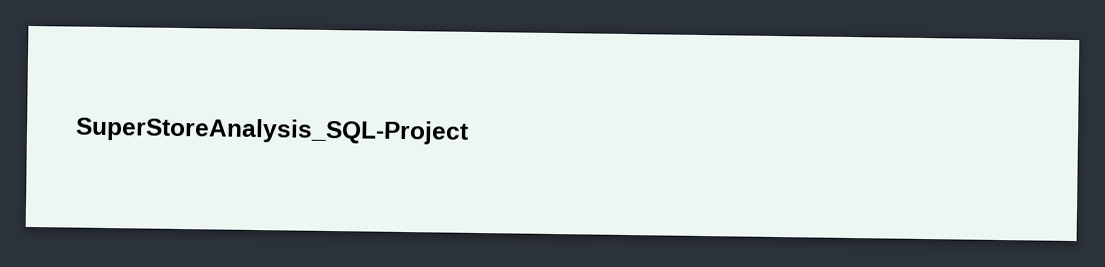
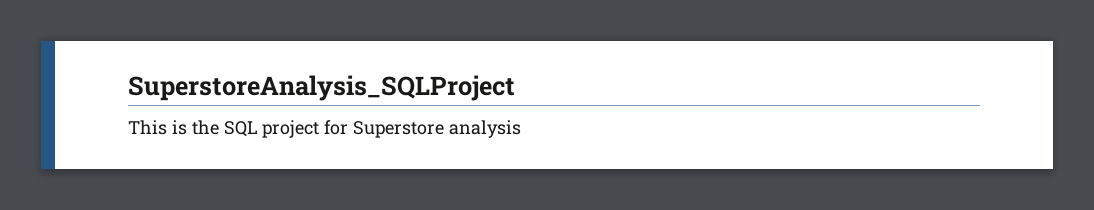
[75,116,469,145] SuperStoreAnalysis_SQL-Project -> [128,75,515,101] [128,120,522,138] SuperstoreAnalysis_SQLProject // This is the SQL project for Superstore analysis

